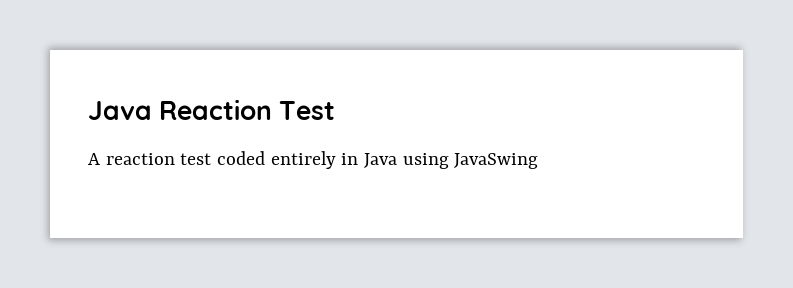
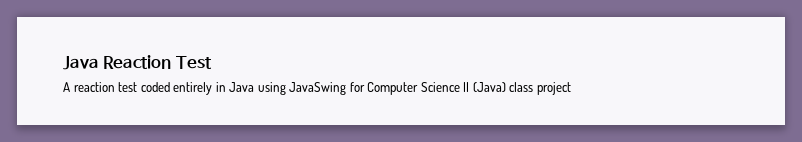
(539, 161) none -> [349,82,571,95] for Computer Science II (Java) class project

